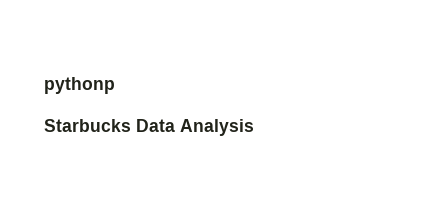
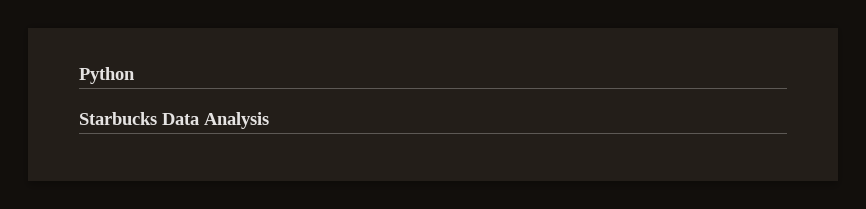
[44,77,115,94] pythonp -> [79,67,135,84] Python

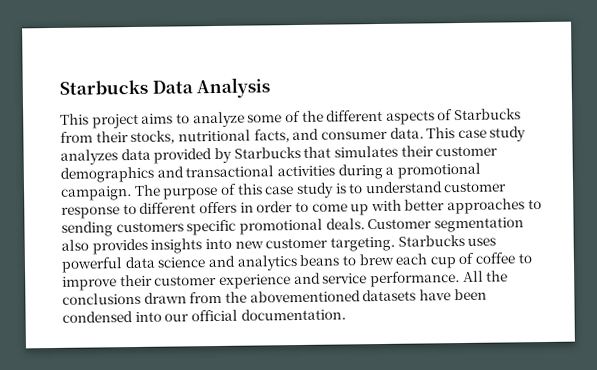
[79,67,135,84] Python // -> (59, 87) none
(269, 120) none -> [60,108,522,129] [60,126,527,145] [60,145,499,165] [60,162,481,183] [61,181,508,201] [61,198,542,219] [61,217,524,237] [61,234,497,255] [61,252,532,273] [62,270,509,291] [62,288,487,305] [62,308,346,323] // This project aims to analyze some of the different aspects of Starbucks from their stocks, nutritional facts, and consumer data. This case study analyzes data provided by Starbucks that simulates their customer demographics and transactional activities during a promotional campaign. The purpose of this case study is to understand customer response to different offers in order to come up with better approaches to sending customers specific promotional deals. Customer segmentation also provides insights into new customer targeting. Starbucks uses powerful data science and analytics beans to brew each cup of coffee to improve their customer experience and service performance. All the conclusions drawn from the abovementioned datasets have been condensed into our official documentation.

